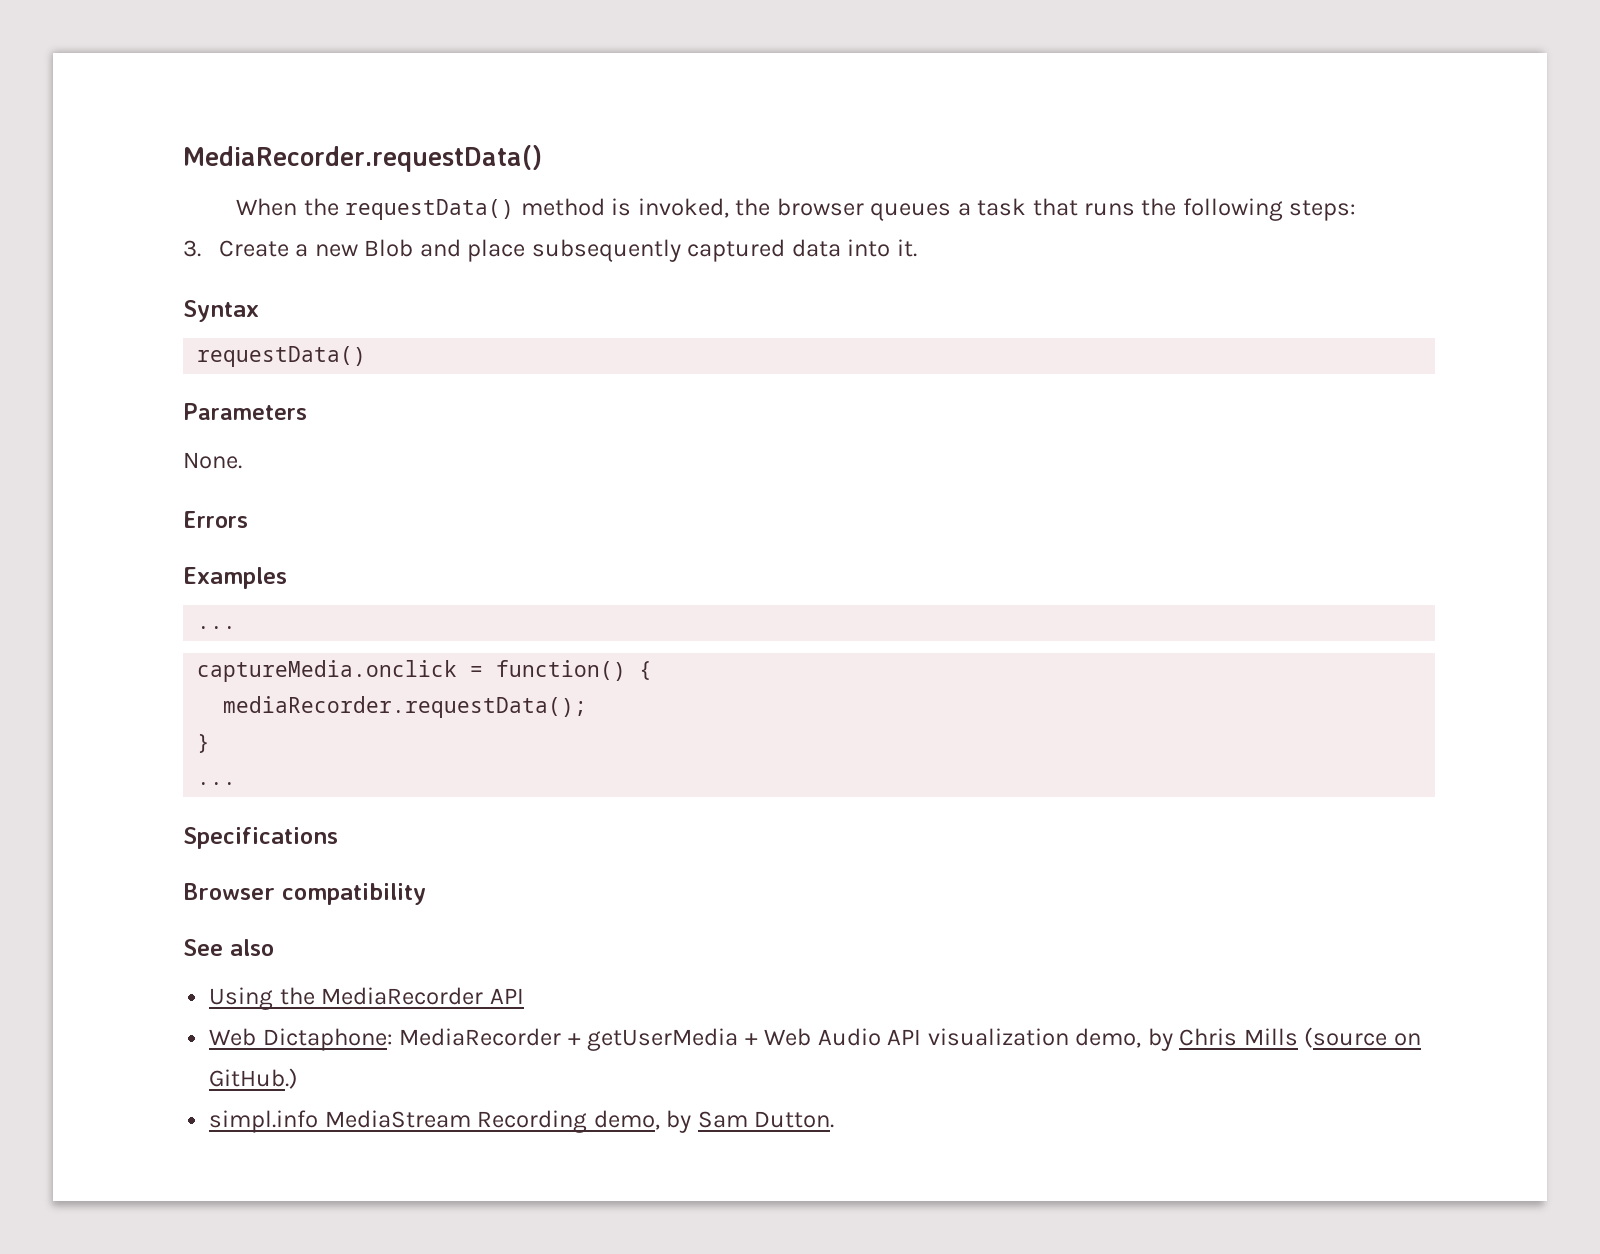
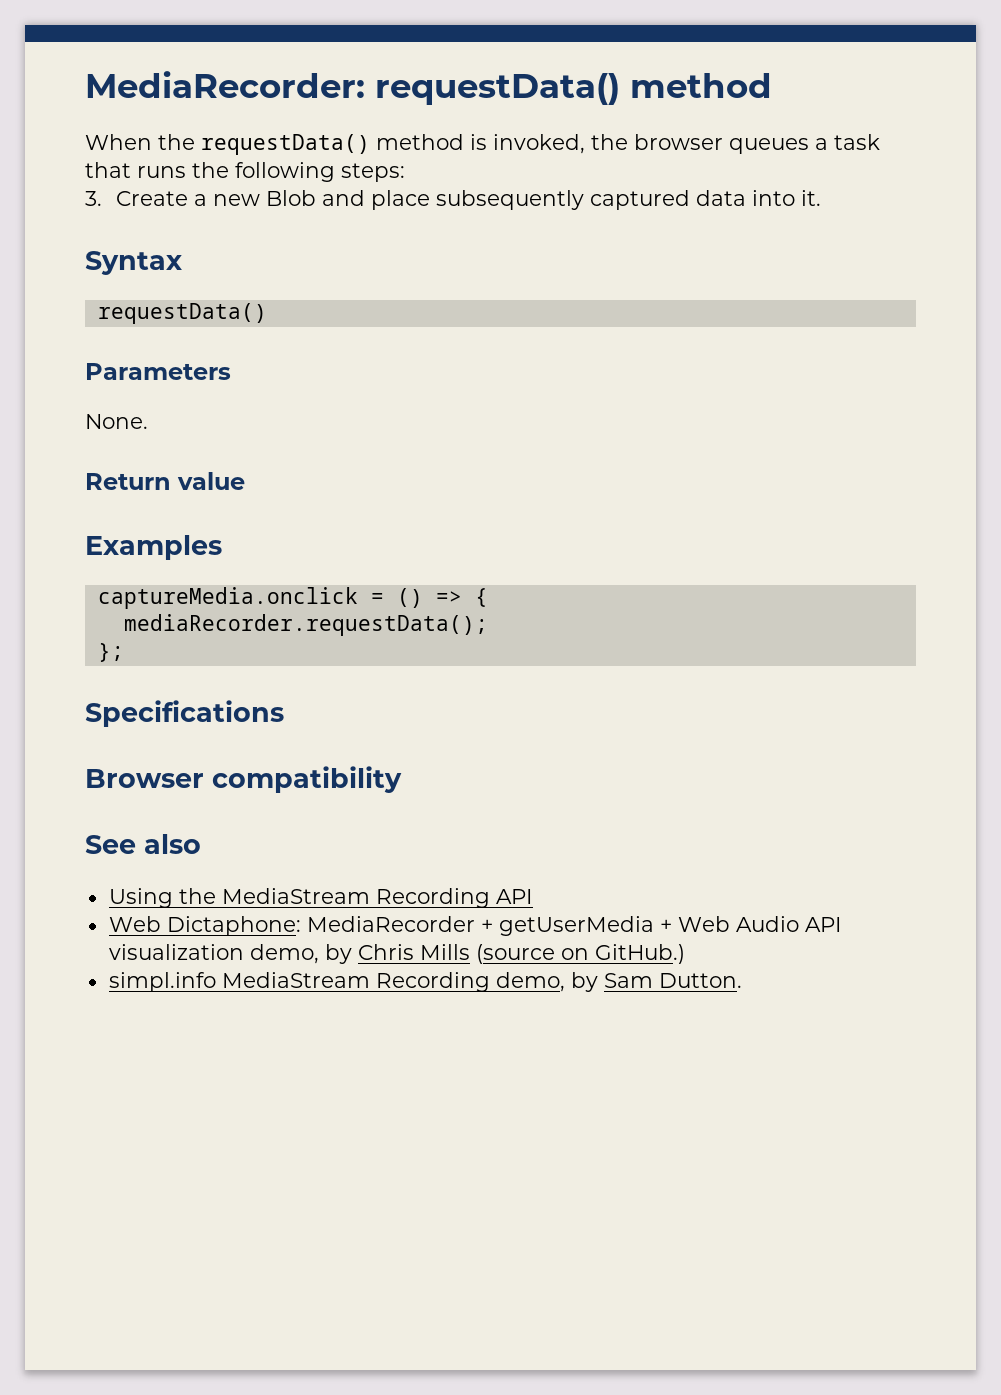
[183,145,542,172] MediaRecorder.requestData() -> [85,71,772,105] MediaRecorder: requestData() method
[183,511,248,528] Errors -> [85,472,245,490] Return value
[197,626,237,629] // ... -> (222, 547) none
[496,660,627,681] function() -> [396,588,462,608] () =>
[197,734,211,753] [197,782,237,785] } // ... -> [97,643,124,662] };
[321,987,484,1005] MediaRecorder -> [221,888,490,908] MediaStream Recording

